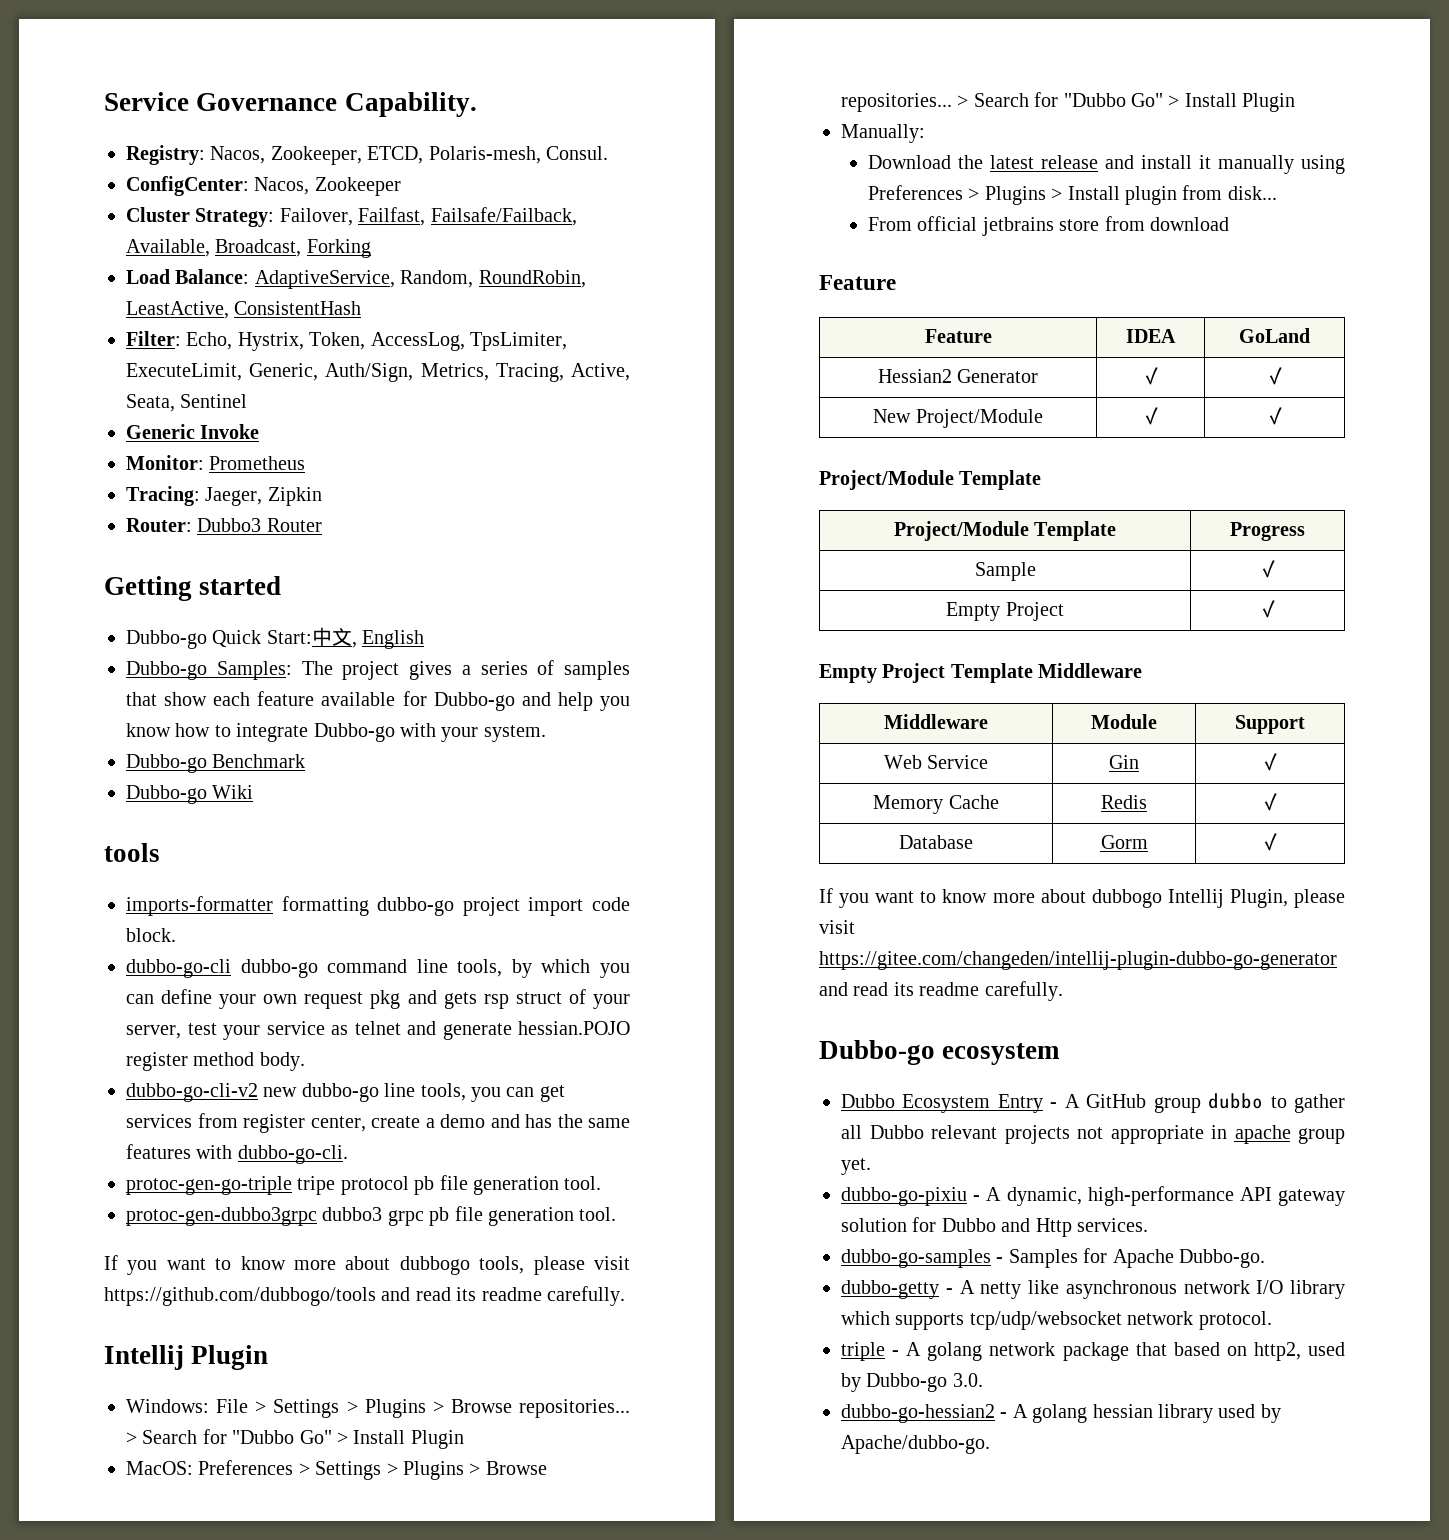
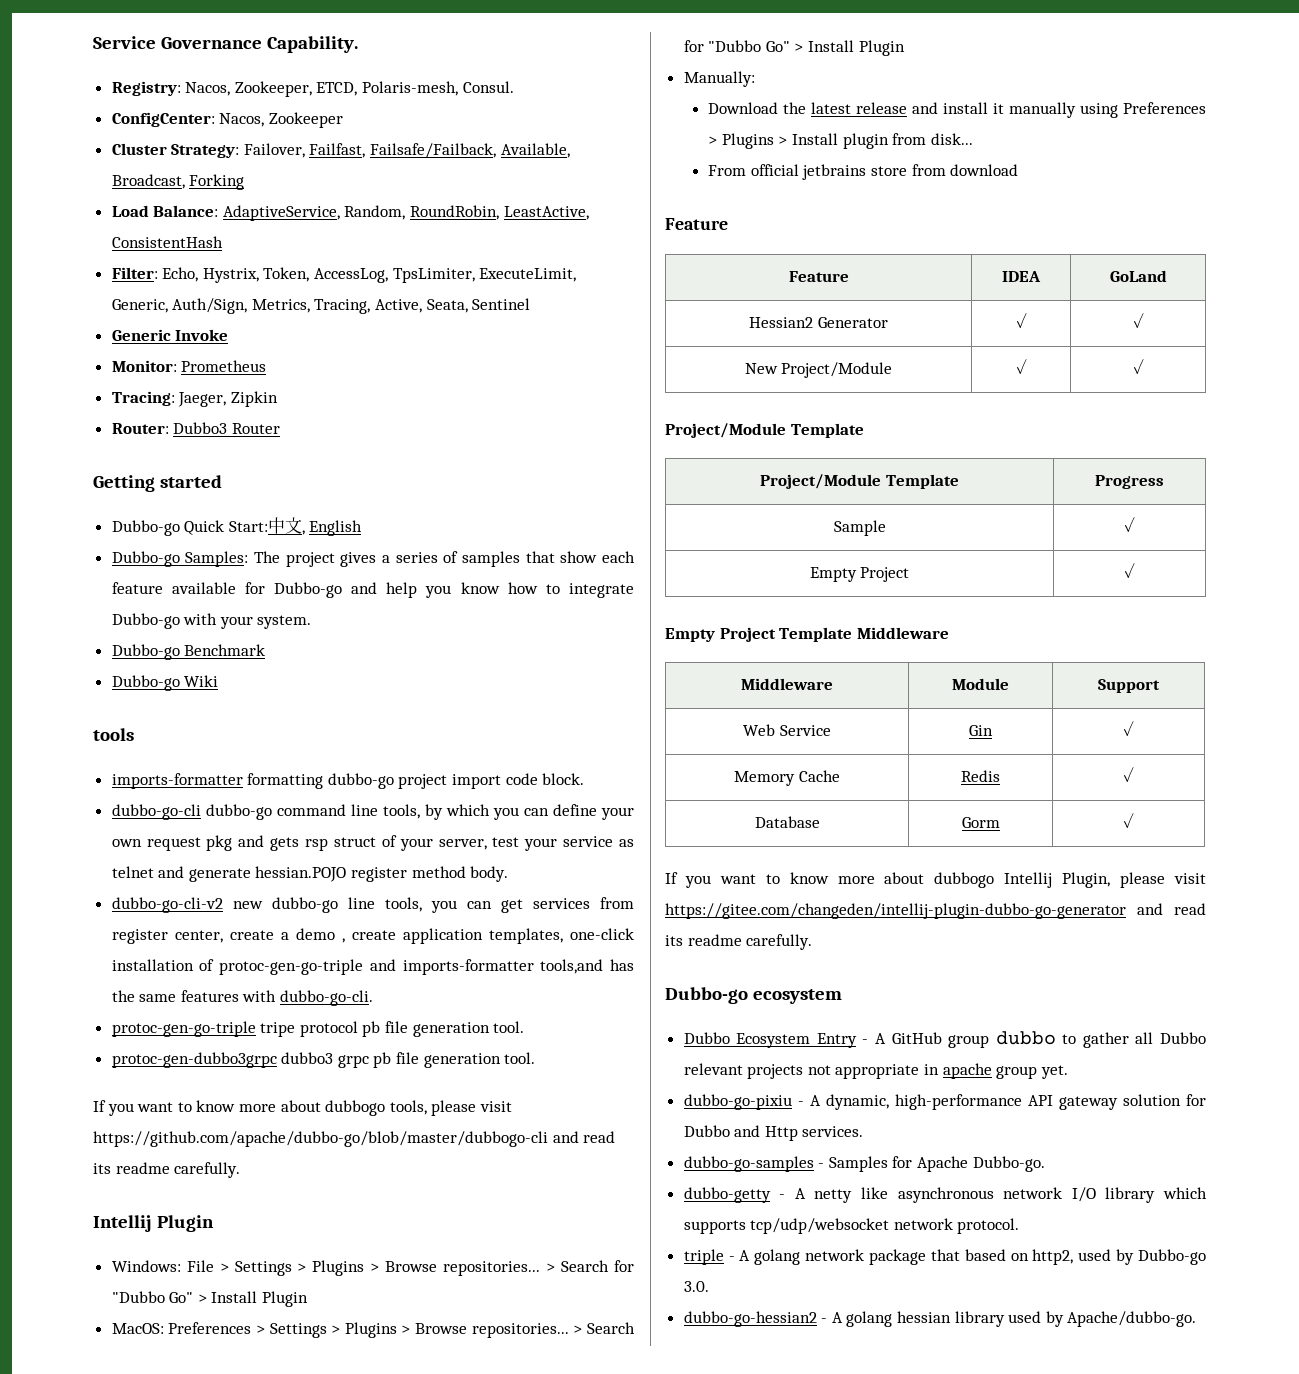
[490,1114,520,1128] and -> [341,928,634,944] [111,959,604,975] , create application templates, one-click installation of protoc-gen-go-triple and imports-formatter tools,and
[104,1287,376,1306] https://github.com/dubbogo/tools -> [93,1131,548,1147] https://github.com/apache/dubbo-go/blob/master/dubbogo-cli

